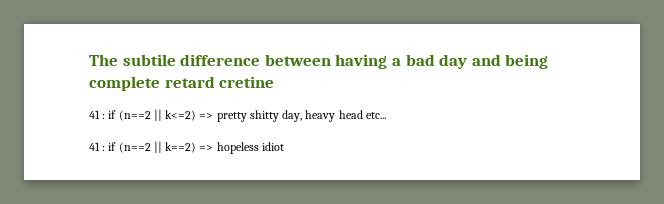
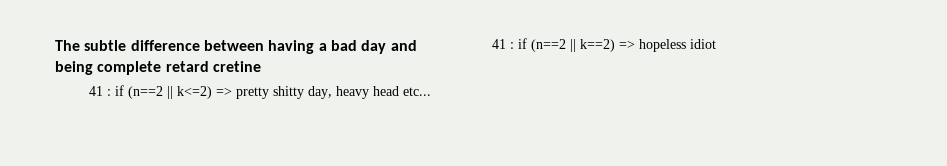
[122,54,176,66] subtile -> [84,40,127,51] subtle

